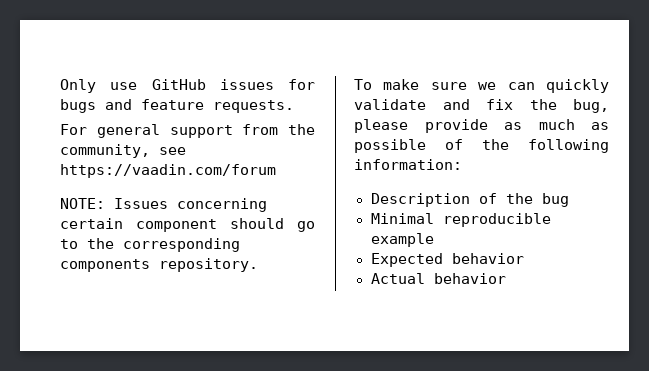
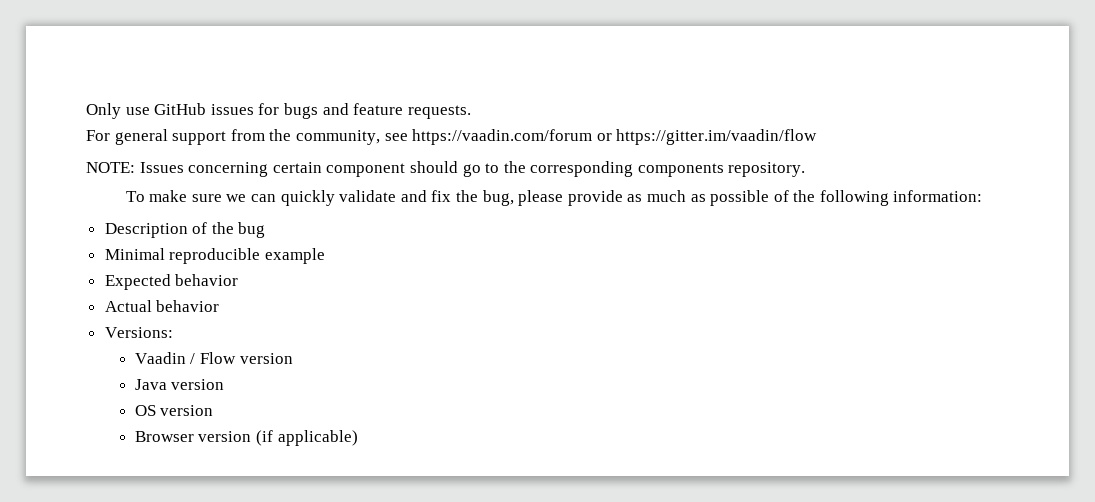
(276, 171) none -> [596,129,818,145] or https://gitter.im/vaadin/flow
(506, 278) none -> [104,327,173,338] [134,352,293,364] [134,379,225,390] [134,405,214,416] [134,430,358,446] // Versions: // Vaadin / Flow version // Java version // OS version // Browser version (if applicable)

